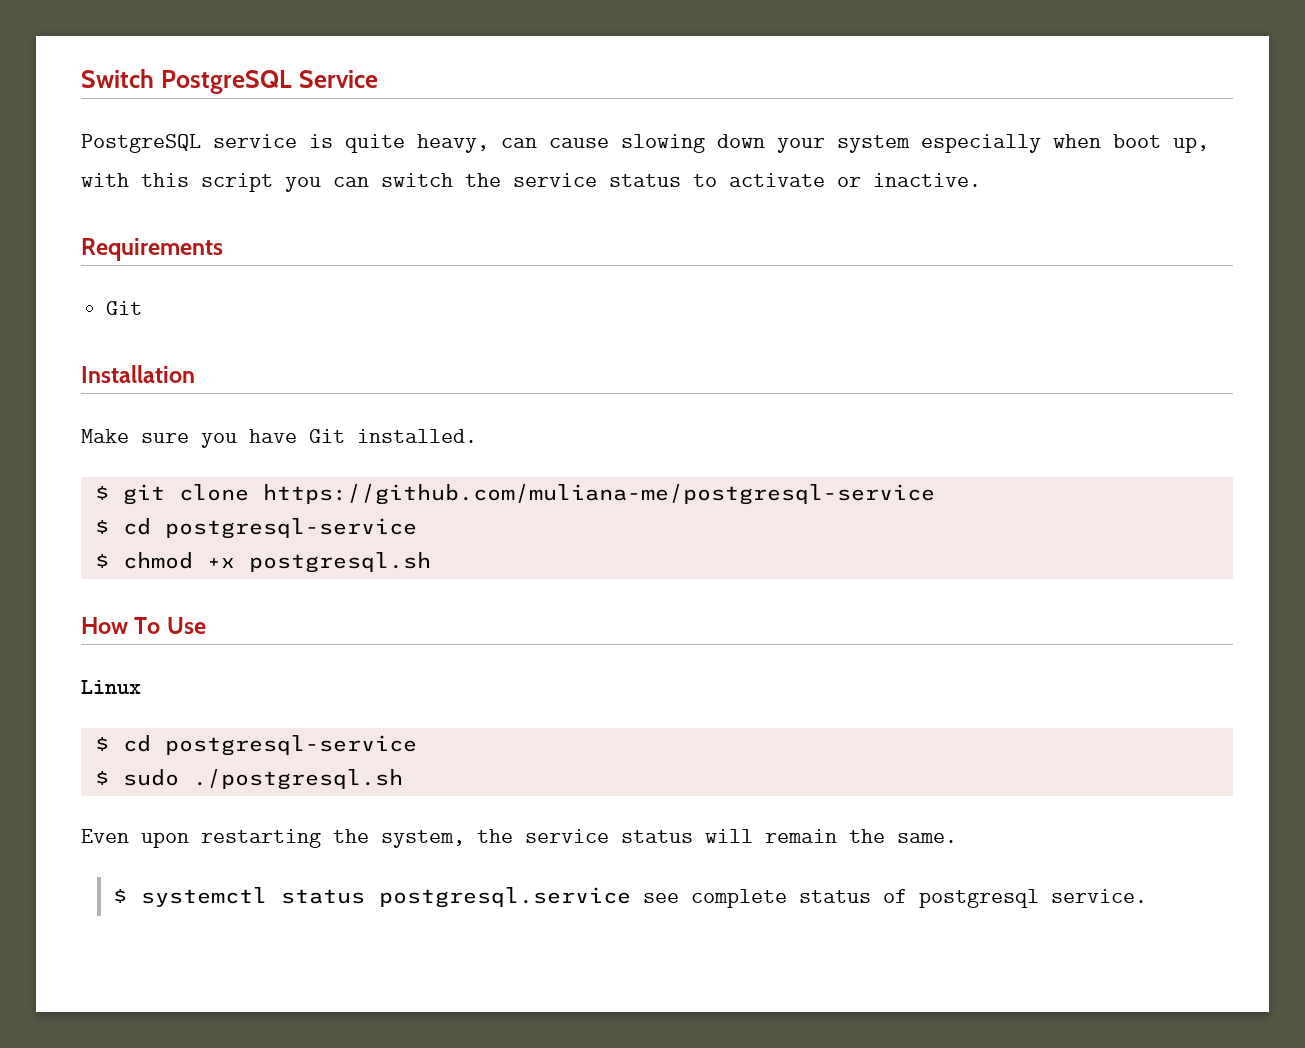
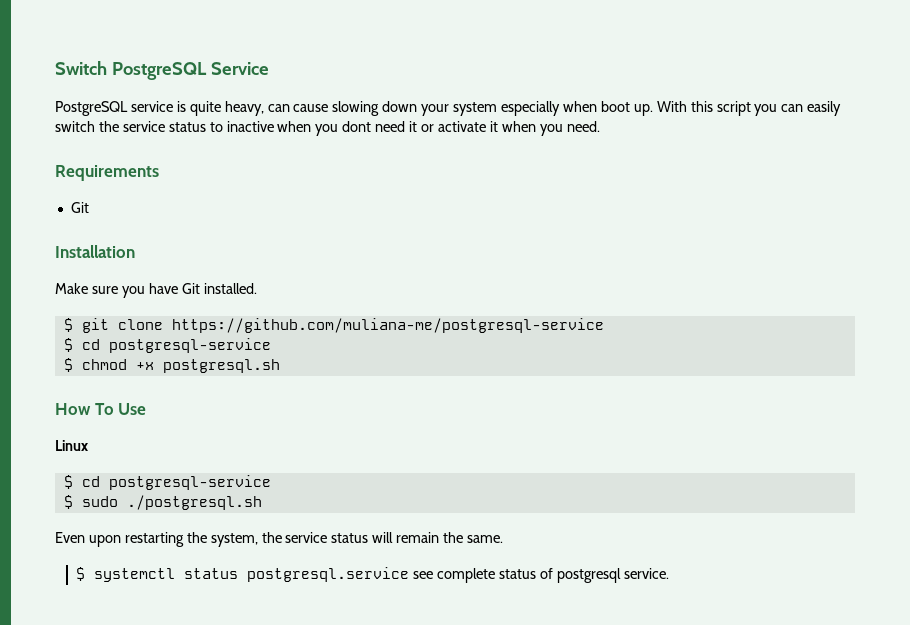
[1173,137,1209,153] [81,173,129,187] up, with -> [633,101,687,116] up. With
(369, 182) none -> [807,101,842,116] easily
[729,173,981,187] activate or inactive. -> [226,121,600,136] inactive when you dont need it or activate it when you need.

